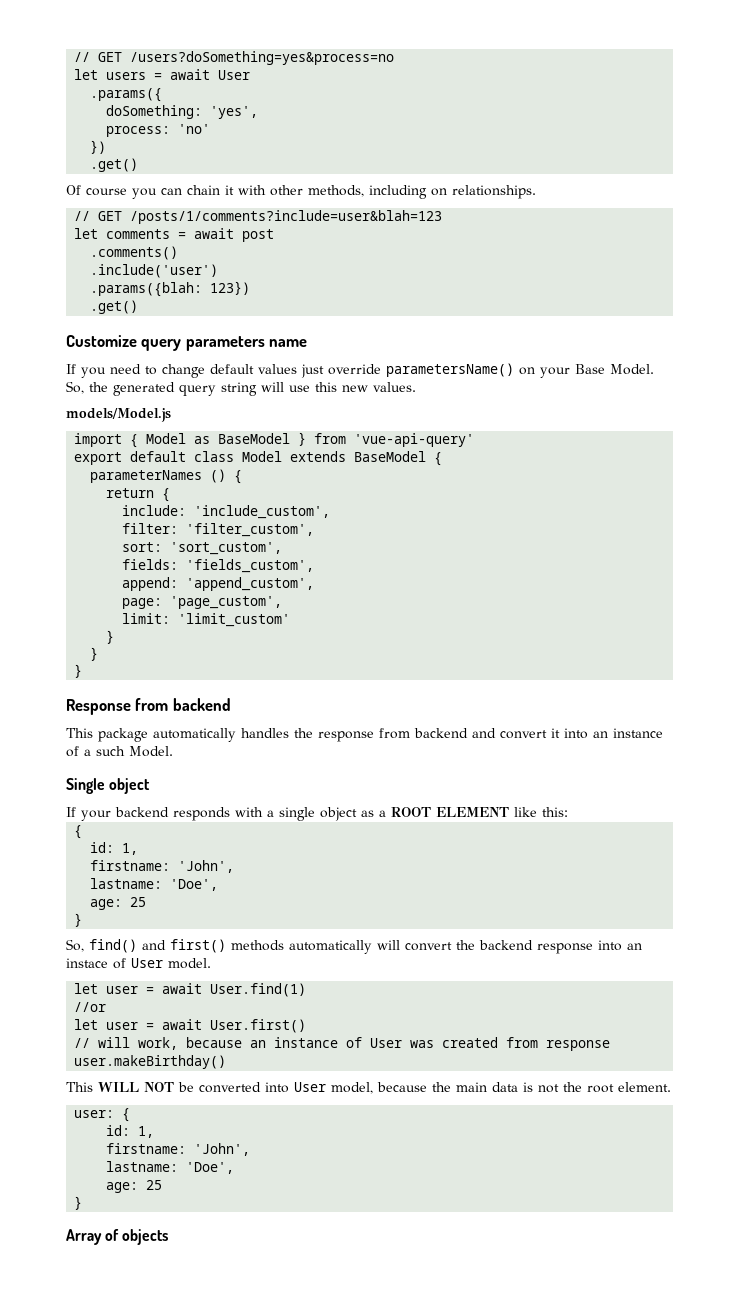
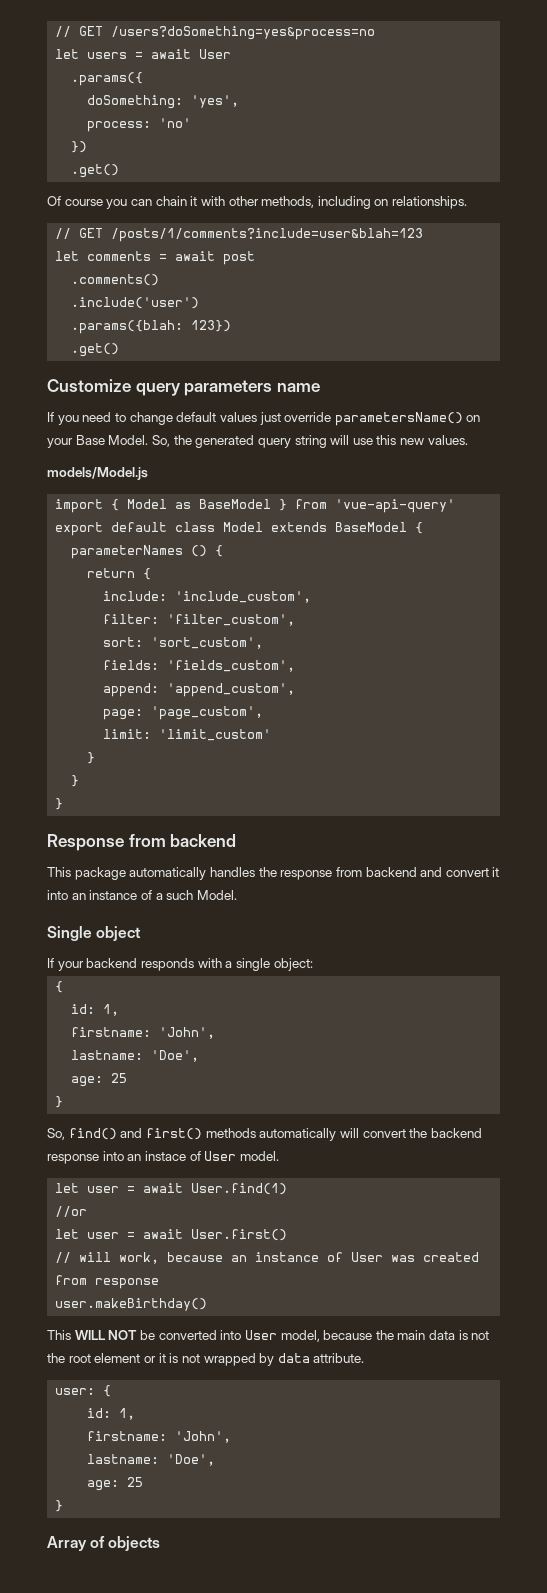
[320,807,568,821] object as a ROOT ELEMENT like this: -> [273,958,313,971] object:
[618,1082,671,1092] element. -> [94,1353,365,1366] element or it is not wrapped by data attribute.

